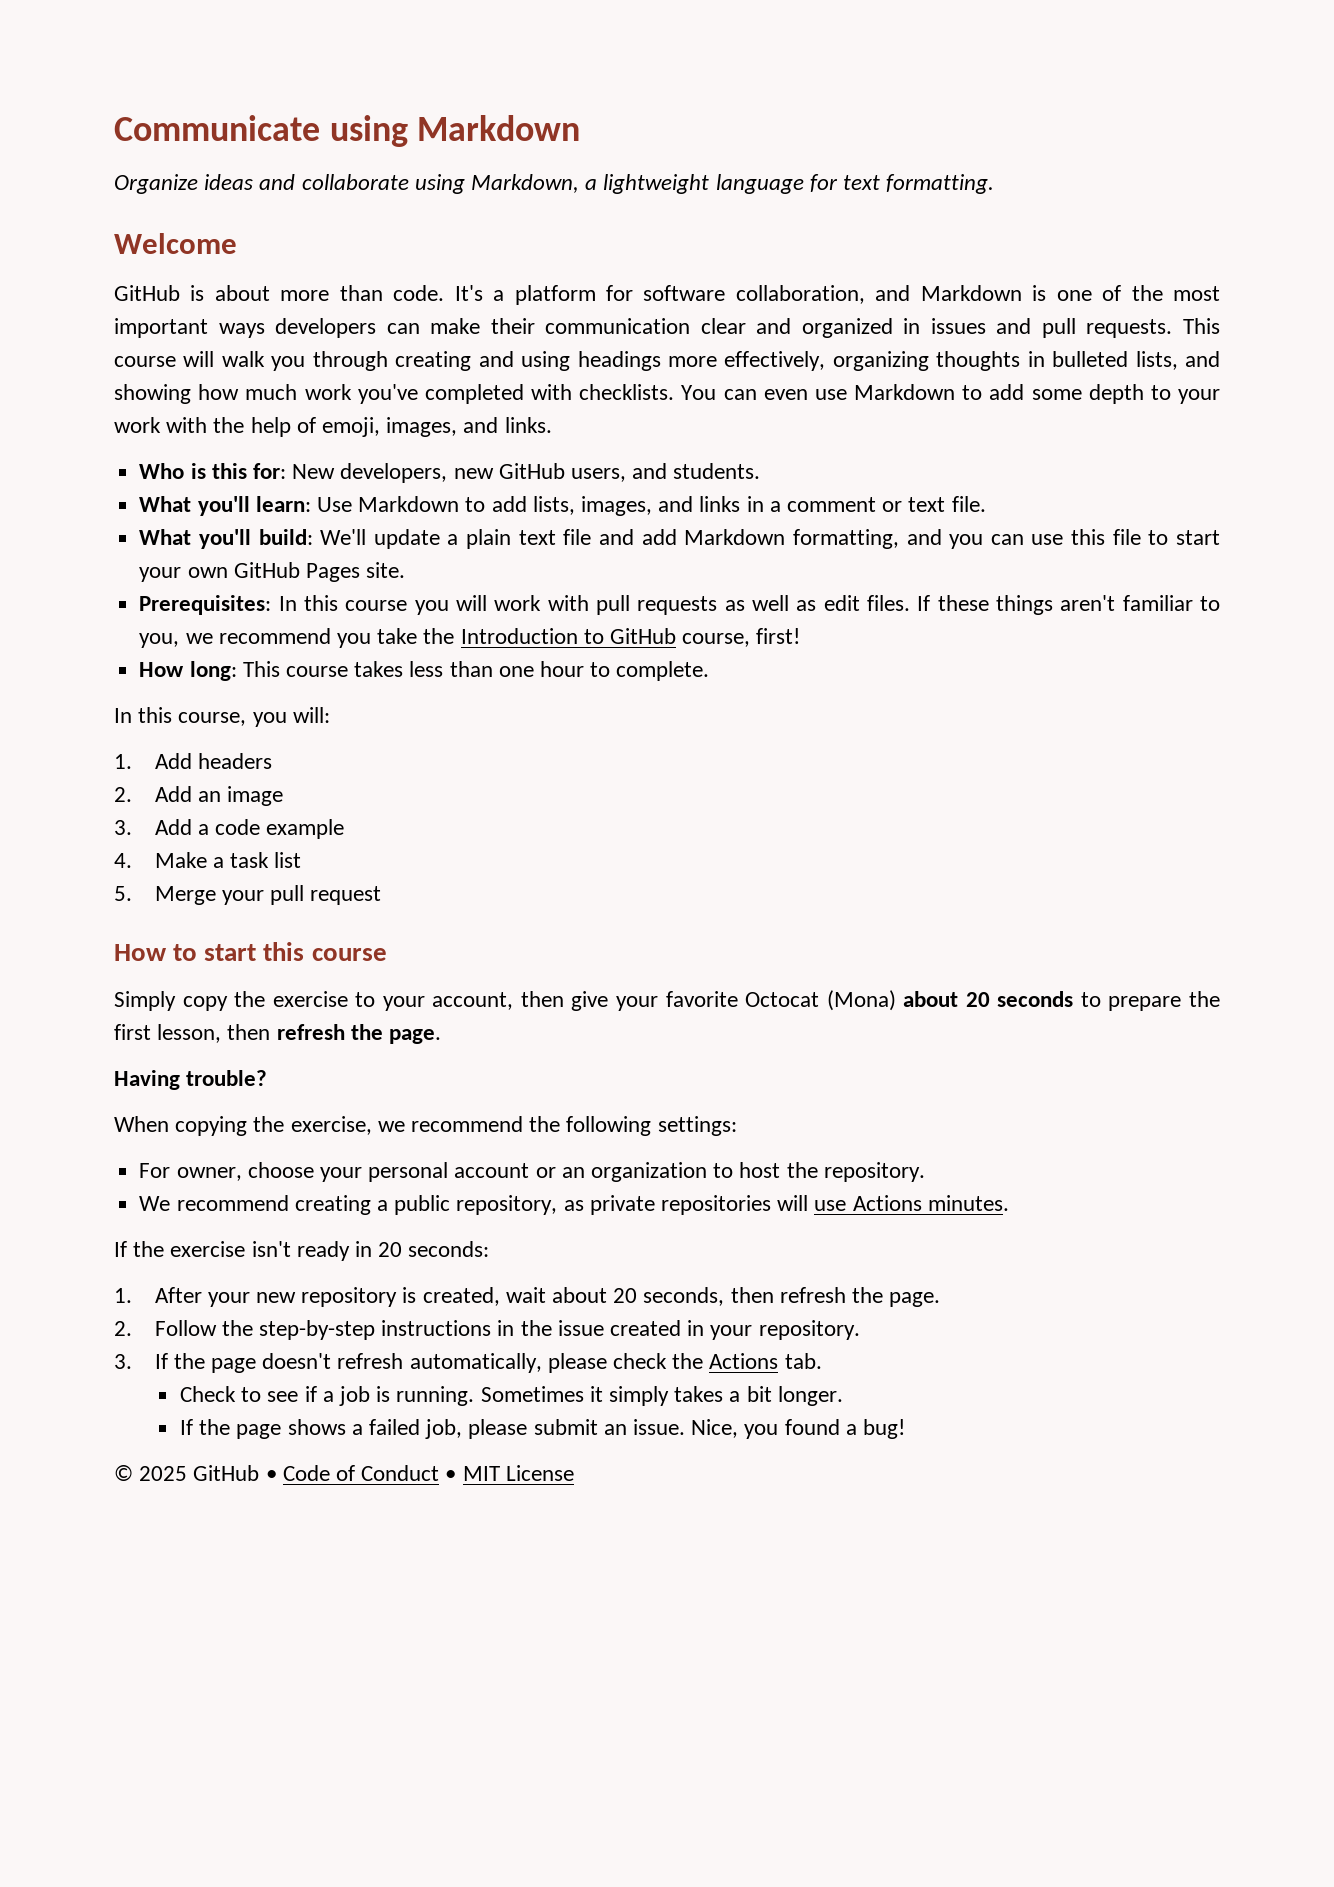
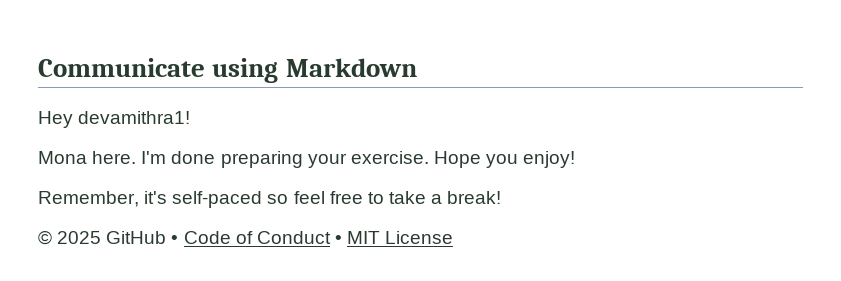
[114,174,995,194] [114,233,237,254] [114,285,1220,305] [114,318,1220,338] [114,351,1220,371] [114,384,1220,404] [114,417,552,437] [139,463,761,483] [139,496,986,516] [139,529,1220,549] [139,562,406,582] [139,595,1221,615] [139,628,801,648] [139,661,710,681] [114,707,330,727] [114,753,272,769] [114,786,284,806] [114,819,345,839] [114,852,302,868] [114,885,382,905] [114,942,387,961] [114,990,1220,1011] [114,1024,442,1044] [114,1070,268,1090] [114,1116,737,1136] [139,1162,925,1182] [139,1195,1009,1215] [114,1241,490,1261] [114,1287,941,1307] [114,1320,860,1340] [114,1353,822,1373] [179,1386,843,1406] [179,1419,906,1439] Organize ideas and collaborate using Markdown, a lightweight language for text formatting. // Welcome // GitHub is about more than code. It's a platform for software collaboration, and Markdown is one of the most important ways developers can make their communication clear and organized in issues and pull requests. This course will walk you through creating and using headings more effectively, organizing thoughts in bulleted lists, and showing how much work you've completed with checklists. You can even use Markdown to add some depth to your work with the help of emoji, images, and links. // Who is this for: New developers, new GitHub users, and students. // What you'll learn: Use Markdown to add lists, images, and links in a comment or text file. // What you'll build: We'll update a plain text file and add Markdown formatting, and you can use this file to start your own GitHub Pages site. // Prerequisites: In this course you will work with pull requests as well as edit files. If these things aren't familiar to you, we recommend you take the Introduction to GitHub course, first! // How long: This course takes less than one hour to complete. // In this course, you will: // 1. Add headers // 2. Add an image // 3. Add a code example // 4. Make a task list // 5. Merge your pull request // How to start this course // Simply copy the exercise to your account, then give your favorite Octocat (Mona) about 20 seconds to prepare the first lesson, then refresh the page. // Having trouble? // When copying the exercise, we recommend the following settings: // For owner, choose your personal account or an organization to host the repository. // We recommend creating a public repository, as private repositories will use Actions minutes. // If the exercise isn't ready in 20 seconds: // 1. After your new repository is created, wait about 20 seconds, then refresh the page. // 2. Follow the step-by-step instructions in the issue created in your repository. // 3. If the page doesn't refresh automatically, please check the Actions tab. // Check to see if a job is running. Sometimes it simply takes a bit longer. // If the page shows a failed job, please submit an issue. Nice, you found a bug! -> [38,111,191,128] [38,151,576,168] [38,191,502,208] Hey devamithra1! // Mona here. I'm done preparing your exercise. Hope you enjoy! // Remember, it's self-paced so feel free to take a break!

